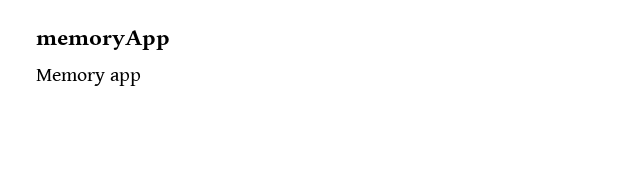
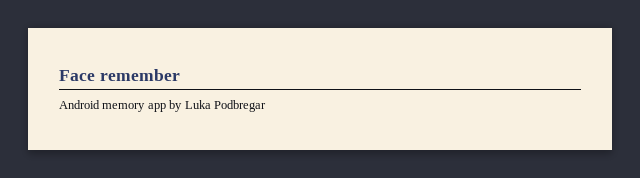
[36,30,170,50] [36,69,142,86] memoryApp // Memory app -> [59,69,180,81] [59,100,266,112] Face remember // Android memory app by Luka Podbregar

